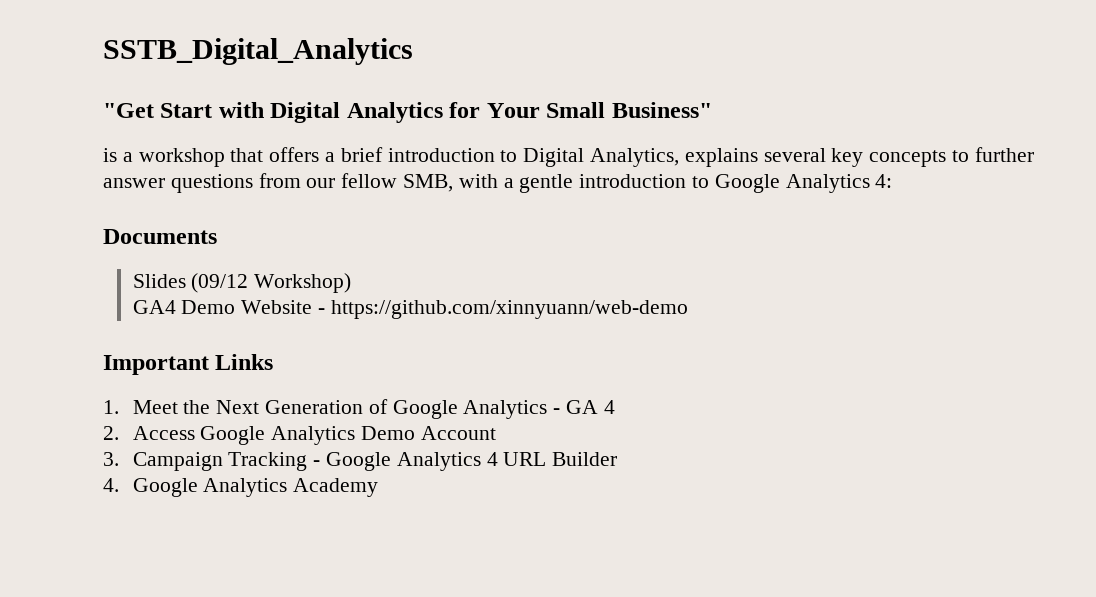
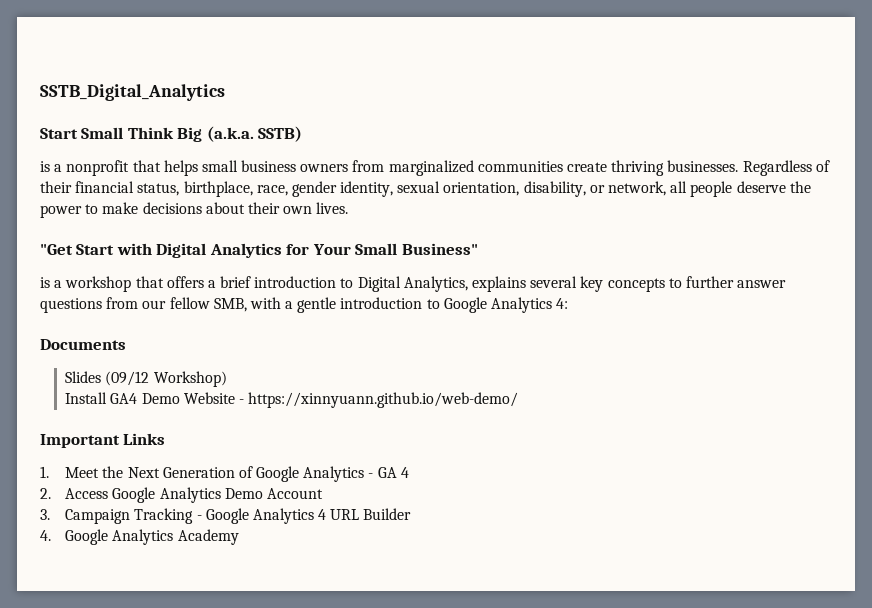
(413, 51) none -> [40,126,303,142] [40,160,830,176] [40,181,811,197] [40,202,349,218] // Start Small Think Big (a.k.a. SSTB) // is a nonprofit that helps small business owners from marginalized communities create thriving businesses. Regardless of their financial status, birthplace, race, gender identity, sexual orientation, disability, or network, all people deserve the power to make decisions about their own lives.
(352, 283) none -> [65,392,108,404] Install
[330,300,688,319] https://github.com/xinnyuann/web-demo -> [248,392,519,408] https://xinnyuann.github.io/web-demo/

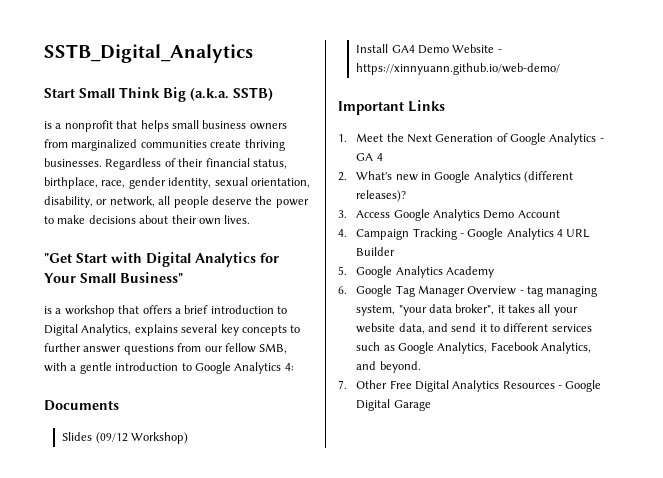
(51, 493) none -> [356,171,574,183] [356,190,407,202] [338,210,347,218] What's new in Google Analytics (different releases)? // 3.
[40,509,50,520] 3. -> [338,229,347,237] 4.
[40,530,51,541] 4. -> [338,266,347,275] 5.
(239, 537) none -> [338,285,598,297] [356,304,578,316] [356,323,592,334] [356,342,592,354] [356,361,421,373] [338,380,602,392] [356,399,431,411] // 6. Google Tag Manager Overview - tag managing system, "your data broker", it takes all your website data, and send it to different services such as Google Analytics, Facebook Analytics, and beyond. // 7. Other Free Digital Analytics Resources - Google Digital Garage

